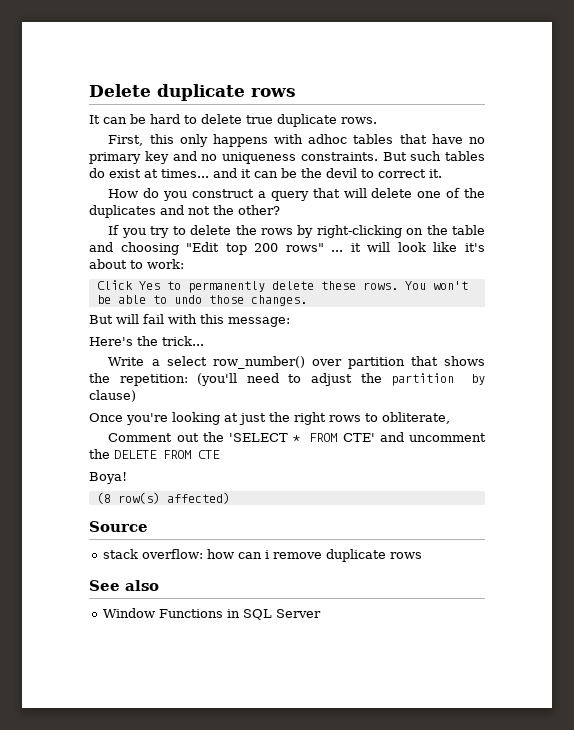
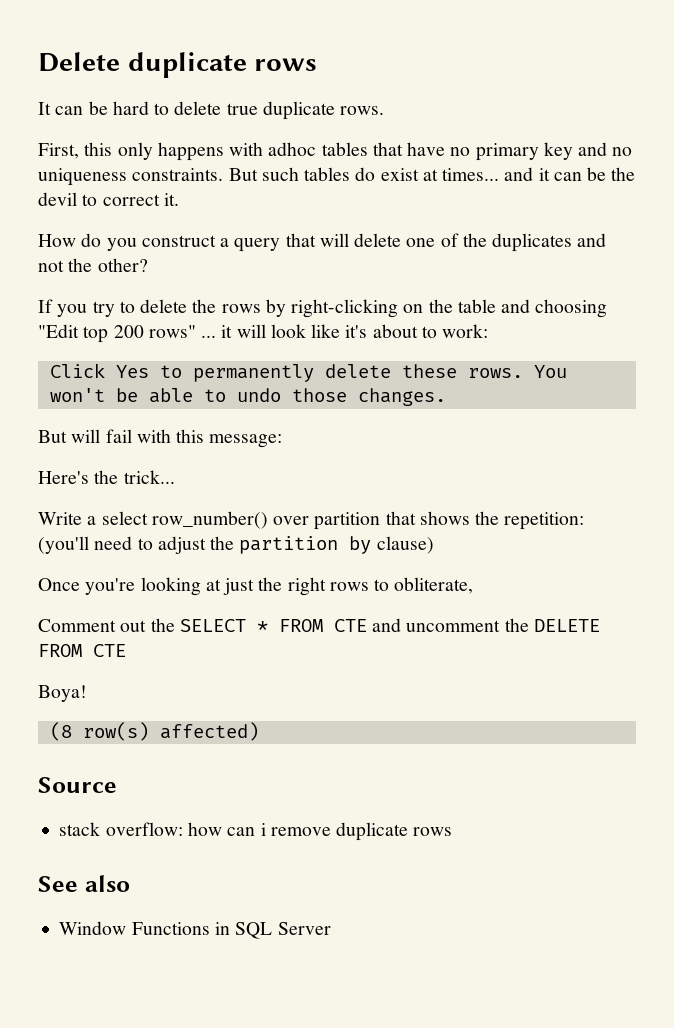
[229,433,289,442] 'SELECT -> [179,619,246,632] SELECT
[342,433,375,442] CTE' -> [333,619,367,632] CTE

